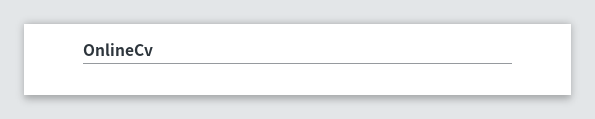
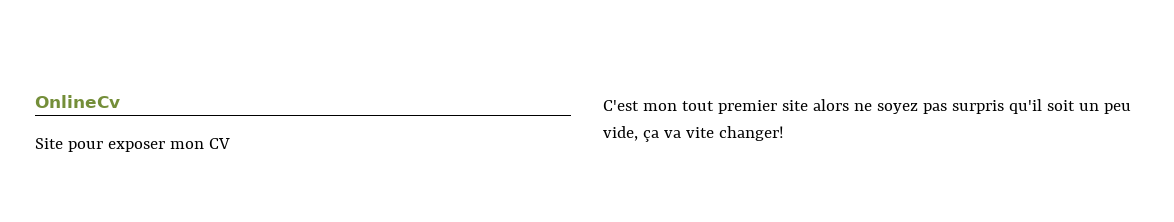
(153, 49) none -> [35,138,230,152] [603,99,1131,114] [603,126,784,142] // Site pour exposer mon CV // C'est mon tout premier site alors ne soyez pas surpris qu'il soit un peu vide, ça va vite changer!

